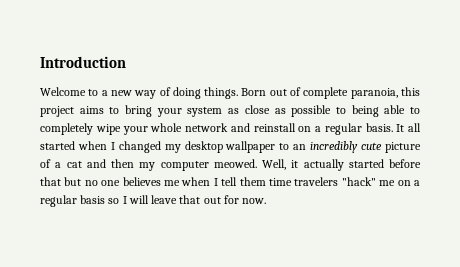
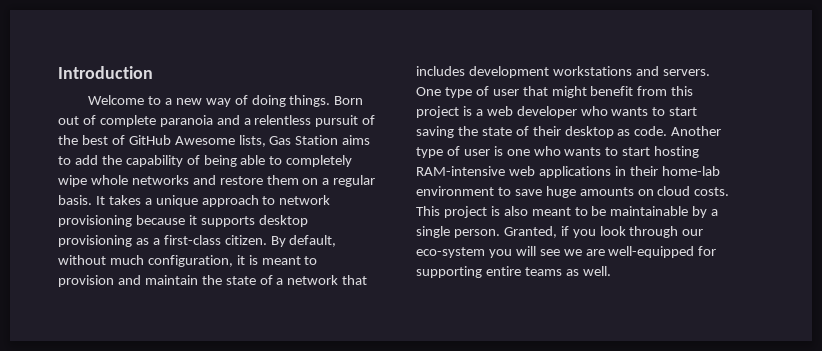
[350,87,421,99] [40,105,346,117] paranoia, this project aims to bring your system as close as possible to -> [159,115,376,127] [58,135,371,147] [58,155,200,167] paranoia and a relentless pursuit of the best of GitHub Awesome lists, Gas Station aims to add the capability of
[122,123,296,135] your whole network and reinstall -> [90,175,299,185] whole networks and restore them
[408,123,421,132] [40,141,421,153] [40,159,421,171] [40,177,420,186] [40,195,267,207] all started when I changed my desktop wallpaper to an incredibly cute picture of a cat and then my computer meowed. Well, it actually started before that but no one believes me when I tell them time travelers "hack" me on a regular basis so I will leave that out for now. -> [108,195,331,207] [58,215,308,227] [58,235,337,247] [58,255,318,267] [58,275,368,287] [416,66,710,78] [416,86,694,98] [416,106,698,118] [416,126,722,138] [416,146,700,158] [416,166,720,178] [416,186,730,198] [416,206,719,218] [416,226,704,238] [416,246,717,258] [416,266,611,278] takes a unique approach to network provisioning because it supports desktop provisioning as a first-class citizen. By default, without much configuration, it is meant to provision and maintain the state of a network that includes development workstations and servers. One type of user that might benefit from this project is a web developer who wants to start saving the state of their desktop as code. Another type of user is one who wants to start hosting RAM-intensive web applications in their home-lab environment to save huge amounts on cloud costs. This project is also meant to be maintainable by a single person. Granted, if you look through our eco-system you will see we are well-equipped for supporting entire teams as well.

